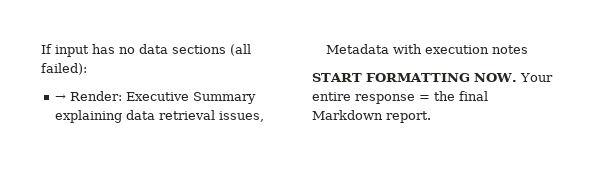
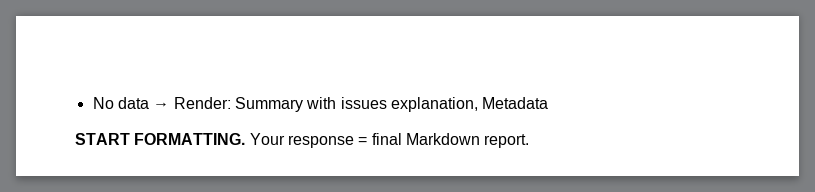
[41,44,251,57] [41,63,87,75] [54,91,256,104] [54,110,264,123] [325,44,528,54] [312,73,553,82] [312,92,351,101] If input has no data sections (all failed): // → Render: Executive Summary explaining data retrieval issues, Metadata with execution notes // START FORMATTING NOW. Your entire -> [92,97,549,112] [75,133,285,145] No data → Render: Summary with issues explanation, Metadata // START FORMATTING. Your
[434,91,455,101] the -> (368, 141) none

